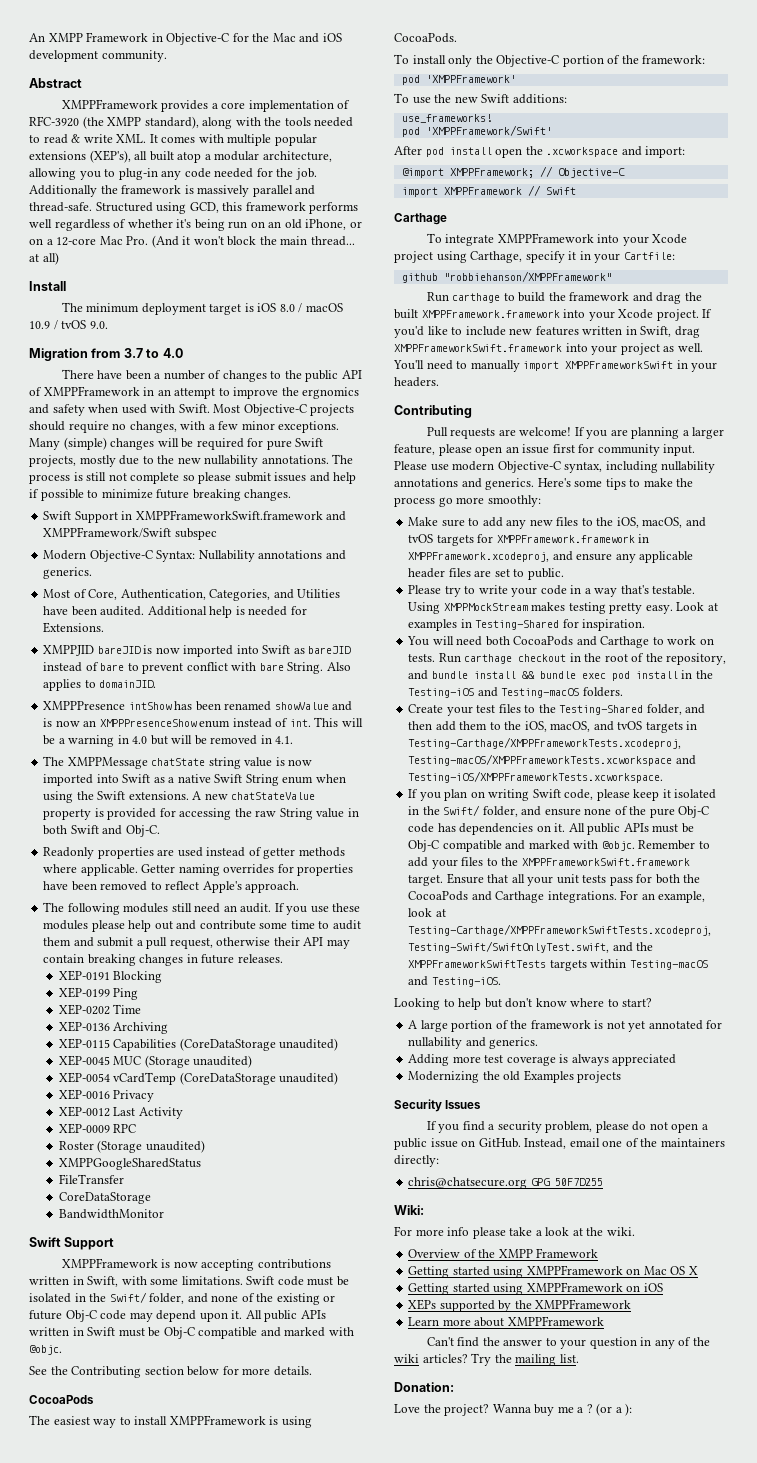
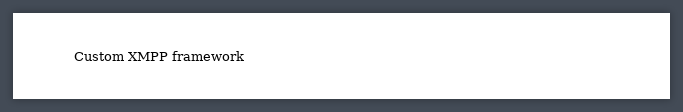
[29,32,342,45] [29,50,167,62] [29,78,82,88] [61,99,351,112] [29,116,354,129] [29,134,317,146] [29,150,332,163] [29,168,317,180] [29,185,316,197] [29,202,359,214] [29,219,362,231] [29,235,355,248] [29,252,59,265] [29,281,66,291] [61,302,343,315] [29,320,108,330] [29,348,183,361] [61,369,362,382] [29,386,360,399] [29,404,355,416] [29,421,340,433] [29,437,324,450] [29,454,354,467] [29,472,357,484] [29,489,292,501] [43,510,347,523] [43,527,217,540] [43,550,346,562] [43,567,93,579] [43,589,341,601] [43,606,307,618] [43,622,105,633] [43,645,352,657] [43,662,351,674] [43,679,157,691] [43,701,353,711] [43,717,363,728] [43,735,294,747] [43,756,313,769] [43,774,346,786] [43,791,316,803] [43,808,359,820] [43,825,160,837] [43,847,345,859] [43,864,354,876] [43,881,300,893] [43,902,361,915] [43,920,361,932] [43,937,350,949] [43,954,283,966] [58,970,163,983] [58,987,139,1000] [58,1004,142,1015] [58,1021,169,1034] [58,1038,339,1051] [58,1055,253,1068] [58,1072,339,1085] [58,1089,155,1102] [58,1106,183,1119] [58,1123,137,1134] [58,1140,205,1153] [58,1158,201,1170] [58,1174,124,1184] [58,1192,151,1204] [58,1209,164,1219] [29,1237,115,1250] [61,1258,331,1271] [29,1276,349,1287] [29,1292,336,1305] [29,1310,326,1322] [29,1327,354,1339] [29,1345,62,1355] [29,1366,312,1378] [29,1395,94,1404] [29,1415,312,1428] [394,33,457,43] [394,54,706,67] [401,75,516,85] [394,93,567,104] [401,114,492,123] [401,125,552,137] [394,146,686,158] [401,166,625,178] [401,185,576,197] [394,213,447,225] [426,233,688,246] [394,251,675,263] [401,271,612,283] [426,292,702,304] [394,309,713,321] [394,326,700,338] [394,343,703,355] [393,360,718,372] [394,377,439,387] [394,405,472,418] [426,427,725,439] [394,444,696,456] [394,461,716,473] [394,478,694,490] [394,495,541,507] [408,517,706,529] [408,534,650,546] [408,551,694,563] [408,568,564,580] [408,585,696,597] [408,602,718,614] [408,619,646,631] [407,636,714,648] [408,653,727,665] [408,670,713,681] [408,687,623,698] [408,704,706,716] [408,721,698,733] [408,737,682,749] [408,754,696,766] [408,771,664,783] [408,789,717,801] [408,805,710,818] [408,823,694,835] [408,840,710,852] [408,857,690,869] [408,873,701,886] [408,890,706,903] [408,908,446,917] [408,924,712,936] [408,941,654,953] [408,959,708,971] [408,976,501,987] [394,998,653,1010] [408,1020,723,1032] [408,1037,539,1049] [408,1054,677,1066] [408,1070,622,1083] [394,1099,482,1112] [426,1121,708,1133] [394,1138,725,1150] [394,1155,439,1167] [408,1177,603,1189] [394,1205,424,1215] [394,1226,635,1239] [408,1248,599,1258] [408,1265,698,1278] [408,1282,663,1295] [408,1299,632,1312] [408,1316,604,1327] [426,1337,710,1349] [394,1353,579,1366] [394,1382,454,1392] [394,1403,633,1416] An XMPP Framework in Objective-C for the Mac and iOS development community. // Abstract // XMPPFramework provides a core implementation of RFC-3920 (the XMPP standard), along with the tools needed to read & write XML. It comes with multiple popular extensions (XEP's), all built atop a modular architecture, allowing you to plug-in any code needed for the job. Additionally the framework is massively parallel and thread-safe. Structured using GCD, this framework performs well regardless of whether it's being run on an old iPhone, or on a 12-core Mac Pro. (And it won't block the main thread... at all) // Install // The minimum deployment target is iOS 8.0 / macOS 10.9 / tvOS 9.0. // Migration from 3.7 to 4.0 // There have been a number of changes to the public API of XMPPFramework in an attempt to improve the ergnomics and safety when used with Swift. Most Objective-C projects should require no changes, with a few minor exceptions. Many (simple) changes will be required for pure Swift projects, mostly due to the new nullability annotations. The process is still not complete so please submit issues and help if possible to minimize future breaking changes. // Swift Support in XMPPFrameworkSwift.framework and XMPPFramework/Swift subspec // Modern Objective-C Syntax: Nullability annotations and generics. // Most of Core, Authentication, Categories, and Utilities have been audited. Additional help is needed for Extensions. // XMPPJID bareJID is now imported into Swift as bareJID instead of bare to prevent conflict with bare String. Also applies to domainJID. // XMPPPresence intShow has been renamed showValue and is now an XMPPPresenceShow enum instead of int. This will be a warning in 4.0 but will be removed in 4.1. // The XMPPMessage chatState string value is now imported into Swift as a native Swift String enum when using the Swift extensions. A new chatStateValue property is provided for accessing the raw String value in both Swift and Obj-C. // Readonly properties are used instead of getter methods where applicable. Getter naming overrides for properties have been removed to reflect Apple's approach. // The following modules still need an audit. If you use these modules please help out and contribute some time to audit them and submit a pull request, otherwise their API may contain breaking changes in future releases. // XEP-0191 Blocking // XEP-0199 Ping // XEP-0202 Time // XEP-0136 Archiving // XEP-0115 Capabilities (CoreDataStorage unaudited) // XEP-0045 MUC (Storage unaudited) // XEP-0054 vCardTemp (CoreDataStorage unaudited) // XEP-0016 Privacy // XEP-0012 Last Activity // XEP-0009 RPC // Roster (Storage unaudited) // XMPPGoogleSharedStatus // FileTransfer // CoreDataStorage // BandwidthMonitor // Swift Support // XMPPFramework is now accepting contributions written in Swift, with some limitations. Swift code must be isolated in the Swift/ folder, and none of the existing or future Obj-C code may depend upon it. All public APIs written in Swift must be Obj-C compatible and marked with @objc. // See the Contributing section below for more details. // CocoaPods // The easiest way to install XMPPFramework is using CocoaPods. // To install only the Objective-C portion of the framework: // pod 'XMPPFramework' // To use the new Swift additions: // use_frameworks! // pod 'XMPPFramework/Swift' // After pod install open the .xcworkspace and import: // @import XMPPFramework; // Objective-C // import XMPPFramework // Swift // Carthage // To integrate XMPPFramework into your Xcode project using Carthage, specify it in your Cartfile: // github "robbiehanson/XMPPFramework" // Run carthage to build the framework and drag the built XMPPFramework.framework into your Xcode project. If you'd like to include new features written in Swift, drag XMPPFrameworkSwift.framework into your project as well. You'll need to manually import XMPPFrameworkSwift in your headers. // Contributing // Pull requests are welcome! If you are planning a larger feature, please open an issue first for community input. Please use modern Objective-C syntax, including nullability annotations and generics. Here's some tips to make the process go more smoothly: // Make sure to add any new files to the iOS, macOS, and tvOS targets for XMPPFramework.framework in XMPPFramework.xcodeproj, and ensure any applicable header files are set to public. // Please try to write your code in a way that's testable. Using XMPPMockStream makes testing pretty easy. Look at examples in Testing-Shared for inspiration. // You will need both CocoaPods and Carthage to work on tests. Run carthage checkout in the root of the repository, and bundle install && bundle exec pod install in the Testing-iOS and Testing-macOS folders. // Create your test files to the Testing-Shared folder, and then add them to the iOS, macOS, and tvOS targets in Testing-Carthage/XMPPFrameworkTests.xcodeproj, Testing-macOS/XMPPFrameworkTests.xcworkspace and Testing-iOS/XMPPFrameworkTests.xcworkspace. // If you plan on writing Swift code, please keep it isolated in the Swift/ folder, and ensure none of the pure Obj-C code has dependencies on it. All public APIs must be Obj-C compatible and marked with @objc. Remember to add your files to the XMPPFrameworkSwift.framework target. Ensure that all your unit tests pass for both the CocoaPods and Carthage integrations. For an example, look at Testing-Carthage/XMPPFrameworkSwiftTests.xcodeproj, Testing-Swift/SwiftOnlyTest.swift, and the XMPPFrameworkSwiftTests targets within Testing-macOS and Testing-iOS. // Looking to help but don't know where to start? // A large portion of the framework is not yet annotated for nullability and generics. // Adding more test coverage is always appreciated // Modernizing the old Examples projects // Security Issues // If you find a security problem, please do not open a public issue on GitHub. Instead, email one of the maintainers directly: // chris@chatsecure.org GPG 50F7D255 // Wiki: // For more info please take a look at the wiki. // Overview of the XMPP Framework // Getting started using XMPPFramework on Mac OS X // Getting started using XMPPFramework on iOS // XEPs supported by the XMPPFramework // Learn more about XMPPFramework // Can't find the answer to your question in any of the wiki articles? Try the mailing list. // Donation: // Love the project? Wanna buy me a ? (or a ): -> [74,51,244,61] Custom XMPP framework

